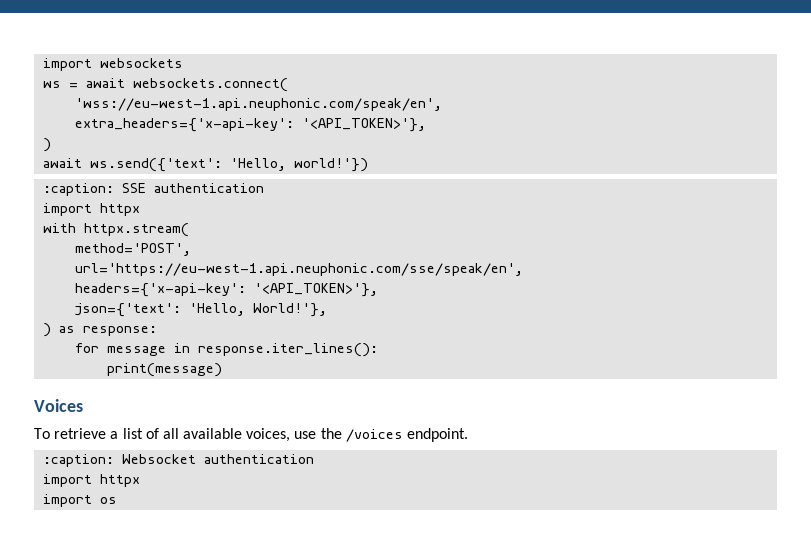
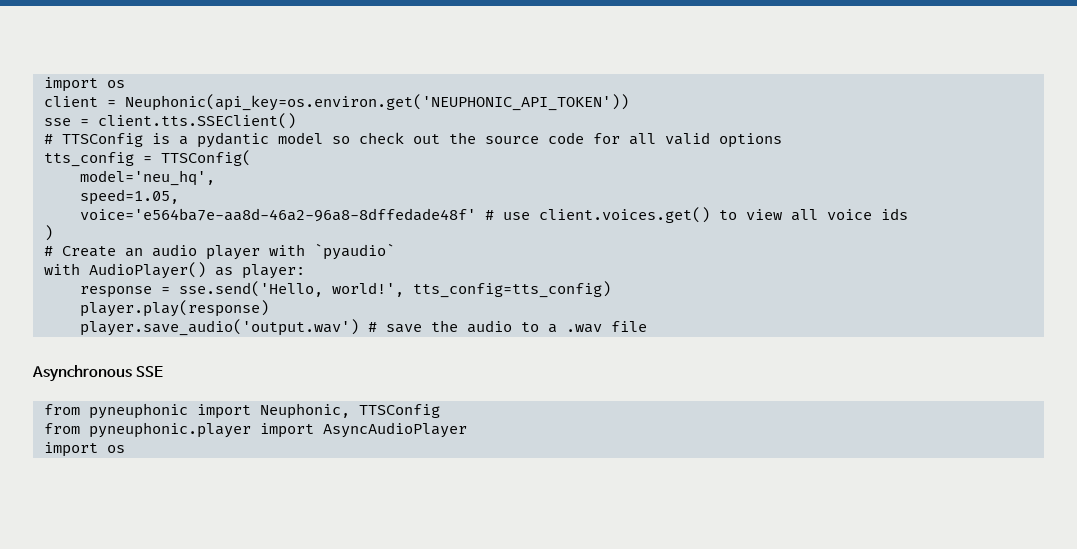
[43,58,184,71] [43,78,289,92] [75,98,443,111] [75,118,427,132] [43,138,52,152] [43,158,369,172] [43,183,265,196] [43,203,141,216] [43,223,190,237] [75,243,192,256] [75,263,524,276] [75,283,379,297] [75,303,328,317] [43,323,158,337] [75,343,379,357] [107,363,223,377] [34,399,83,412] [34,428,469,442] [43,454,315,467] [43,474,141,487] import websockets // ws = await websockets.connect( // 'wss://eu-west-1.api.neuphonic.com/speak/en', // extra_headers={'x-api-key': '<API_TOKEN>'}, // ) // await ws.send({'text': 'Hello, world!'}) // :caption: SSE authentication // import httpx // with httpx.stream( // method='POST', // url='https://eu-west-1.api.neuphonic.com/sse/speak/en', // headers={'x-api-key': '<API_TOKEN>'}, // json={'text': 'Hello, World!'}, // ) as response: // for message in response.iter_lines(): // print(message) // Voices // To retrieve a list of all available voices, use the /voices endpoint. // :caption: Websocket authentication // import httpx -> [44,77,126,92] [44,94,630,111] [44,113,297,129] [44,132,783,148] [44,150,252,167] [80,170,216,186] [80,189,180,205] [80,207,909,223] [44,225,54,241] [44,243,396,260] [44,262,306,279] [80,281,612,298] [80,300,270,317] [80,319,648,336] [32,365,163,382] [44,403,441,419] [44,422,468,438] import os // client = Neuphonic(api_key=os.environ.get('NEUPHONIC_API_TOKEN')) // sse = client.tts.SSEClient() // # TTSConfig is a pydantic model so check out the source code for all valid options // tts_config = TTSConfig( // model='neu_hq', // speed=1.05, // voice='e564ba7e-aa8d-46a2-96a8-8dffedade48f' # use client.voices.get() to view all voice ids // ) // # Create an audio player with `pyaudio` // with AudioPlayer() as player: // response = sse.send('Hello, world!', tts_config=tts_config) // player.play(response) // player.save_audio('output.wav') # save the audio to a .wav file // Asynchronous SSE // from pyneuphonic import Neuphonic, TTSConfig // from pyneuphonic.player import AsyncAudioPlayer

